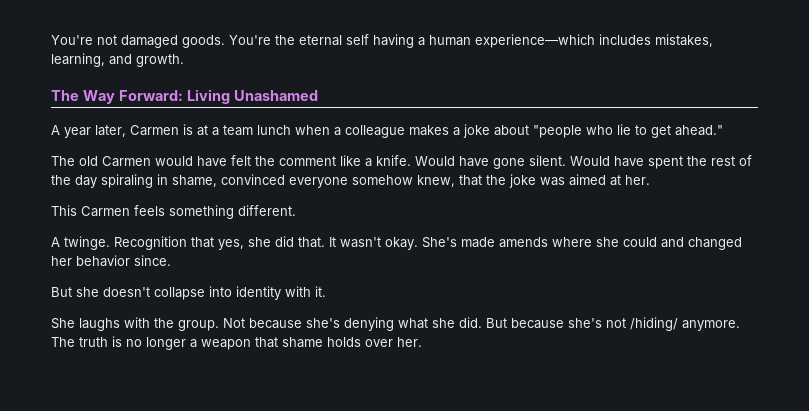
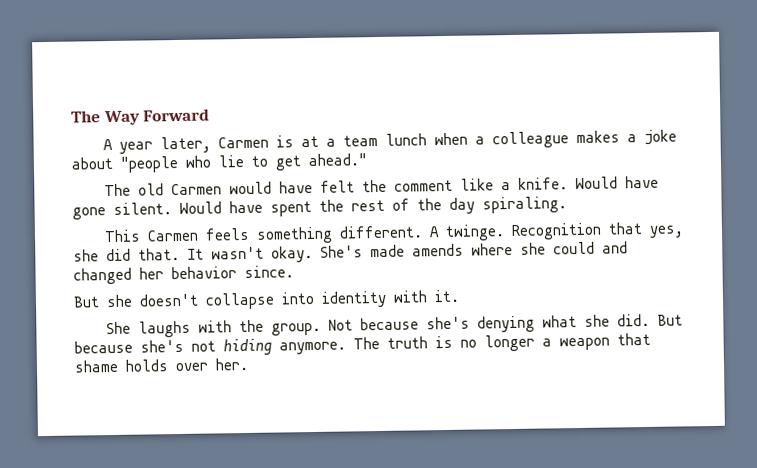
[51,34,713,48] [51,53,184,67] [51,89,318,104] You're not damaged goods. You're the eternal self having a human experience—which includes mistakes, learning, and growth. // The Way Forward: Living Unashamed -> [71,108,211,126] The Way Forward
[101,174,650,188] spiraling in shame, convinced everyone somehow knew, that the joke was aimed at her. -> [482,196,567,214] spiraling.
(296, 210) // -> (424, 232) none
[630,317,678,331] /hiding/ -> [223,338,272,356] hiding

